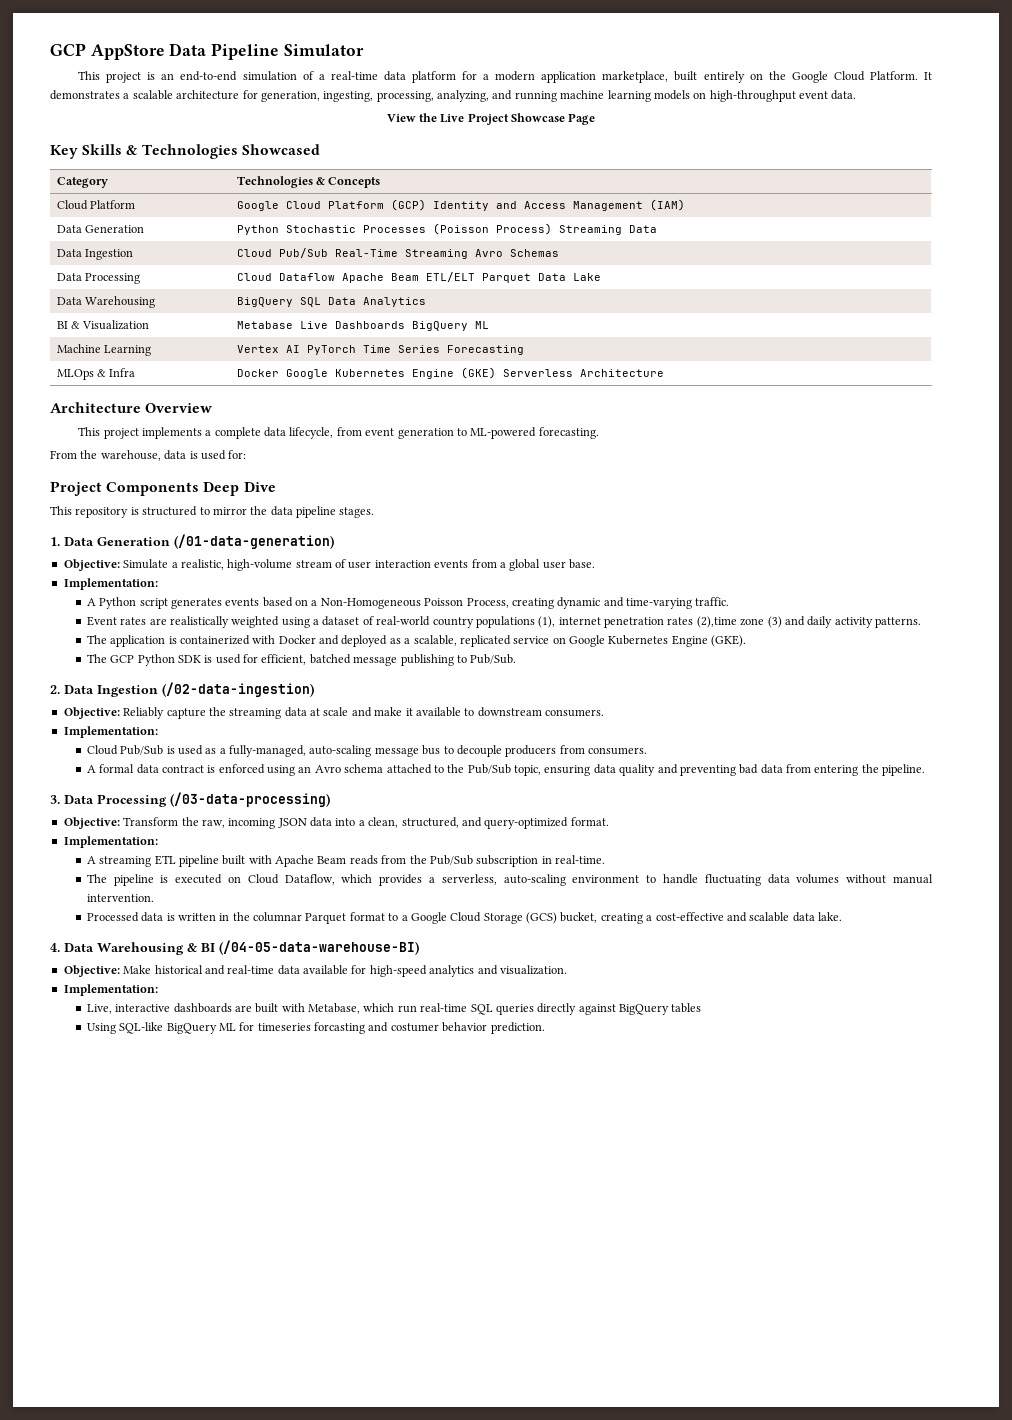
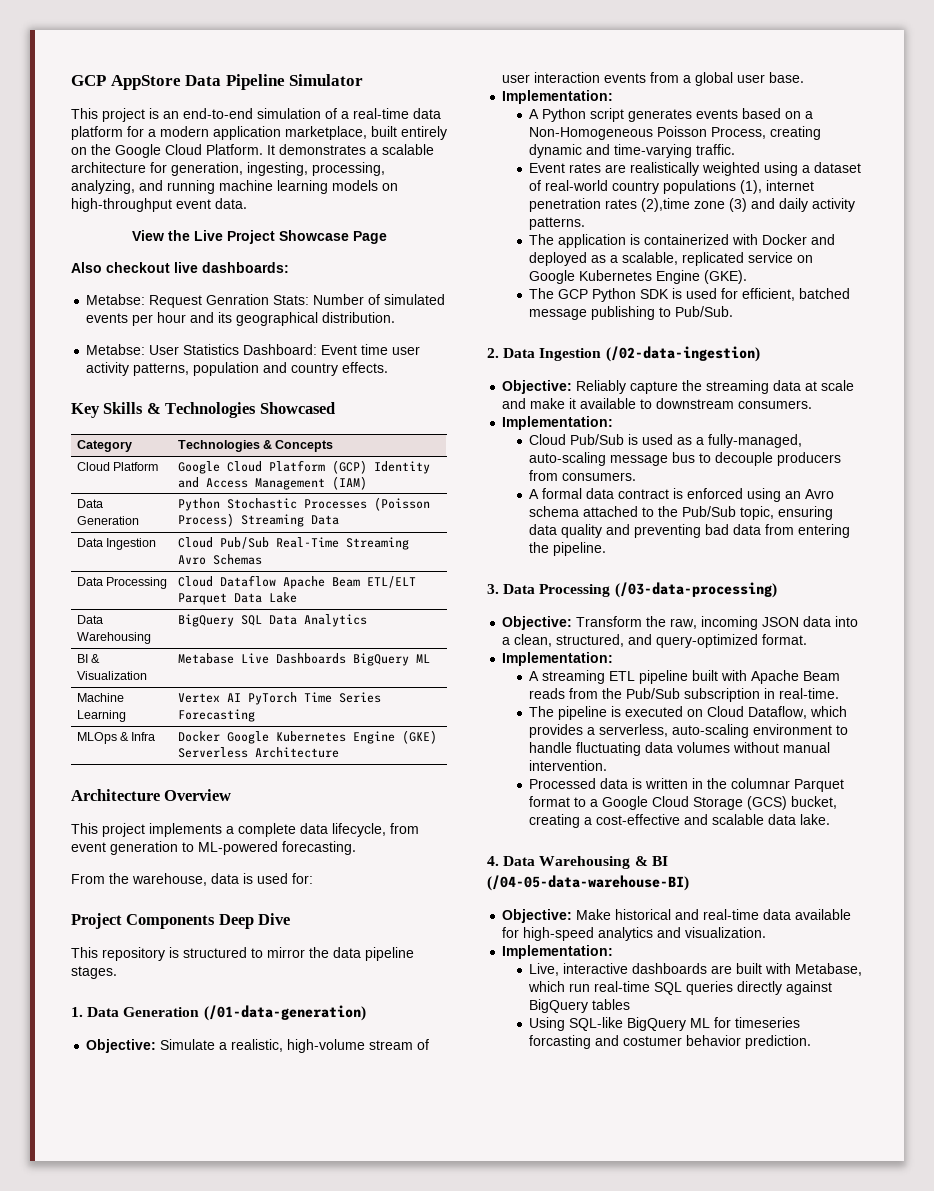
(596, 119) none -> [71,262,289,273] [86,294,446,308] [86,312,396,326] [86,344,421,355] [86,362,389,376] // Also checkout live dashboards: // Metabse: Request Genration Stats: Number of simulated events per hour and its geographical distribution. // Metabse: User Statistics Dashboard: Event time user activity patterns, population and country effects.

